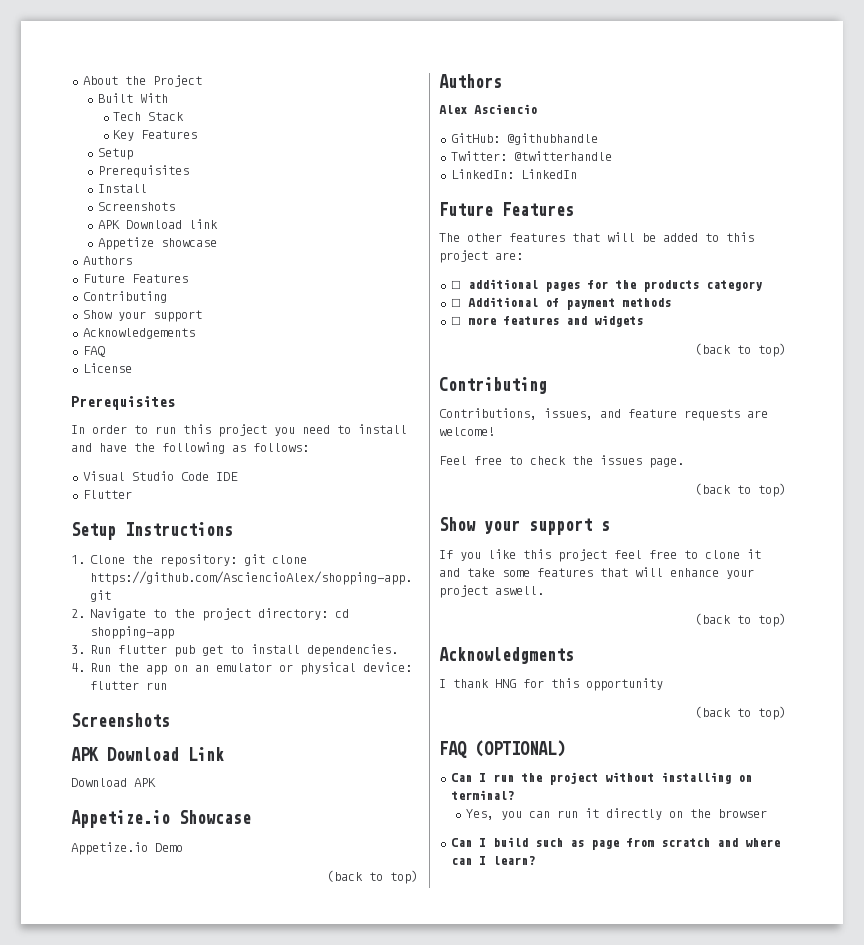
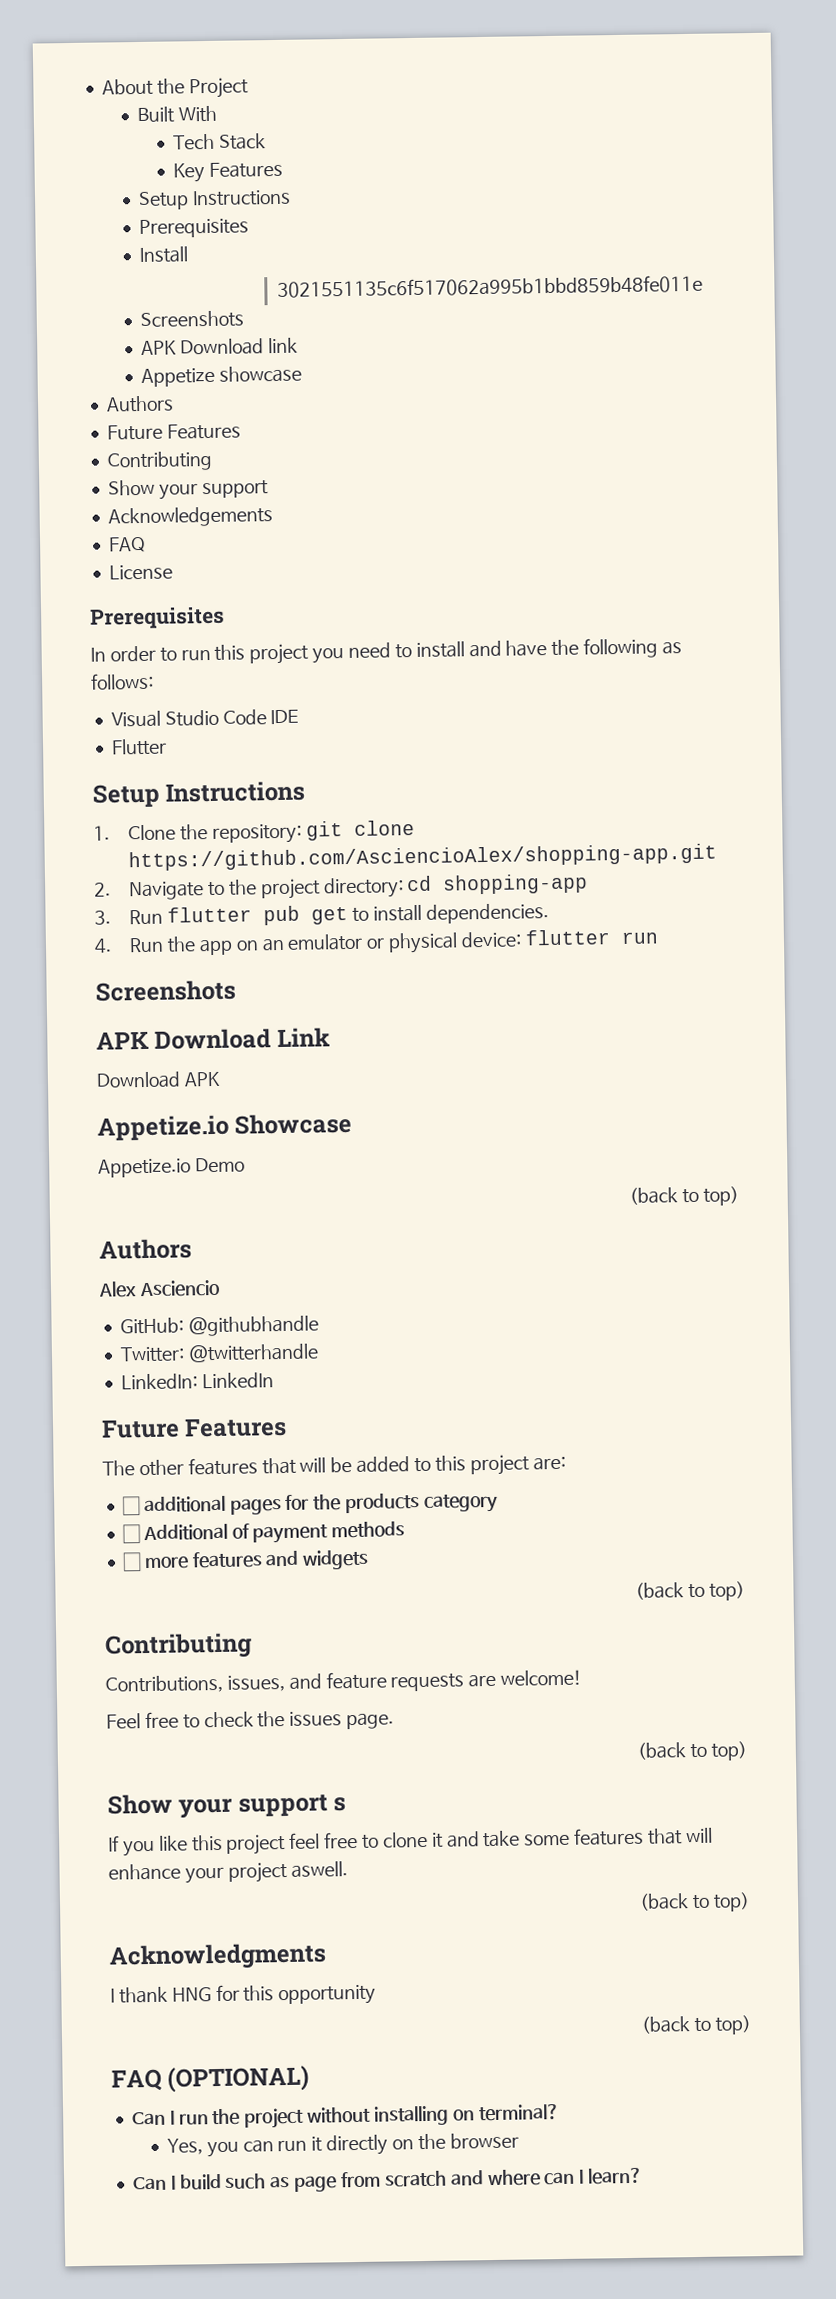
(133, 154) none -> [191,189,291,207] Instructions
(147, 188) none -> [277,274,703,298] // 3021551135c6f517062a995b1bbd859b48fe011e

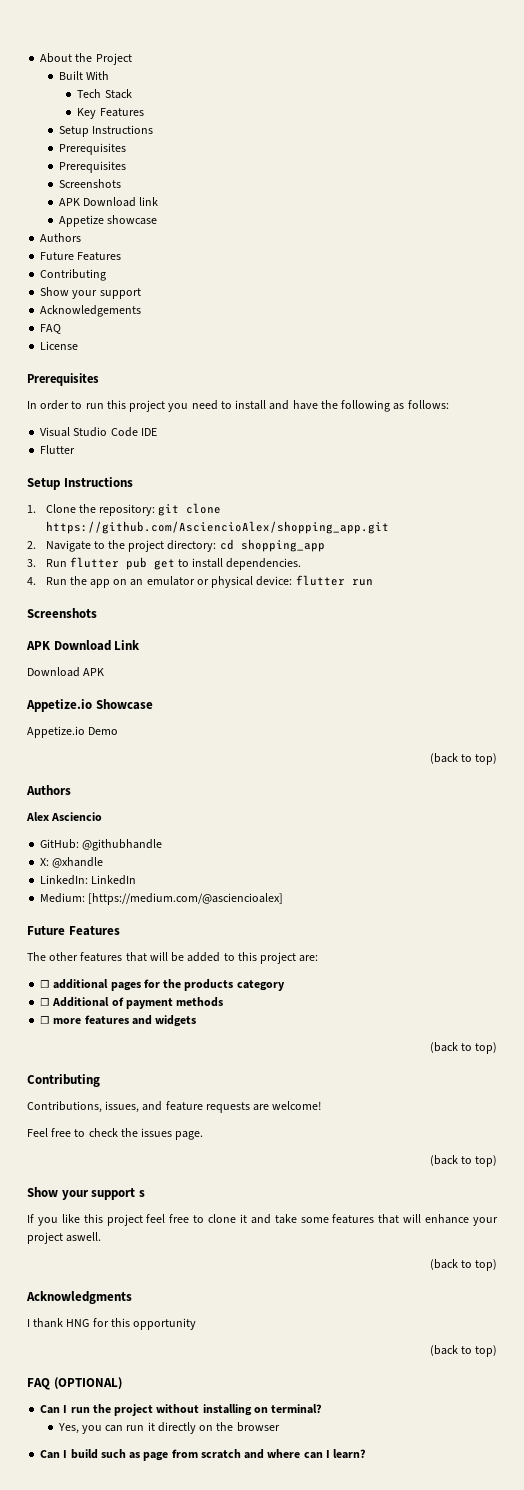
[138,246,188,263] [277,274,703,298] Install // 3021551135c6f517062a995b1bbd859b48fe011e -> [58,161,126,173] Prerequisites
[128,843,718,872] https://github.com/AsciencioAlex/shopping-app.git -> [45,521,389,534] https://github.com/AsciencioAlex/shopping_app.git
[442,873,589,895] shopping-app -> [240,539,325,552] shopping_app
[119,1343,319,1363] Twitter: @twitterhandle -> [40,857,104,868] X: @xhandle
(274, 1380) none -> [40,893,284,905] // Medium: [https://medium.com/@asciencioalex]

